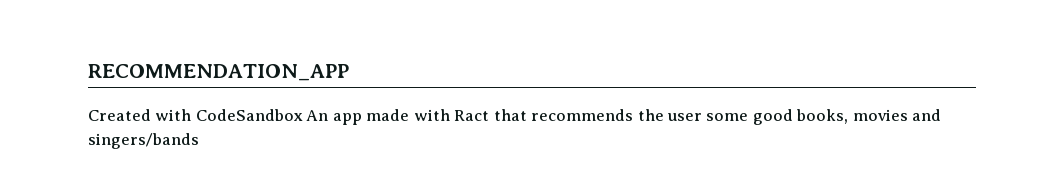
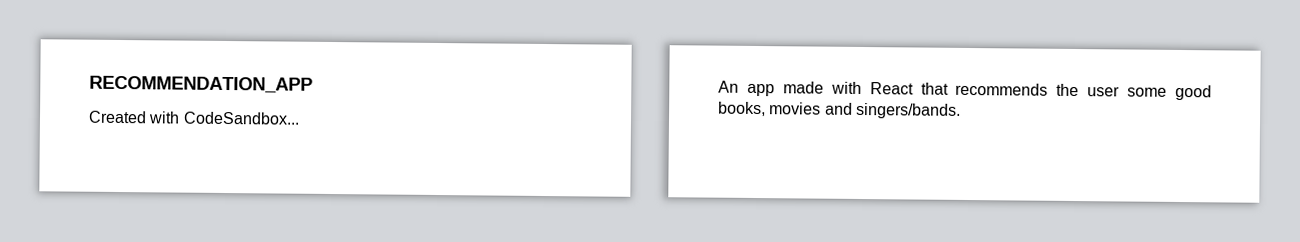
[195,109,303,121] CodeSandbox -> [182,111,300,125] CodeSandbox... //
[454,110,490,121] Ract -> [869,82,914,95] React
[88,133,199,149] singers/bands -> [855,102,961,119] singers/bands.

